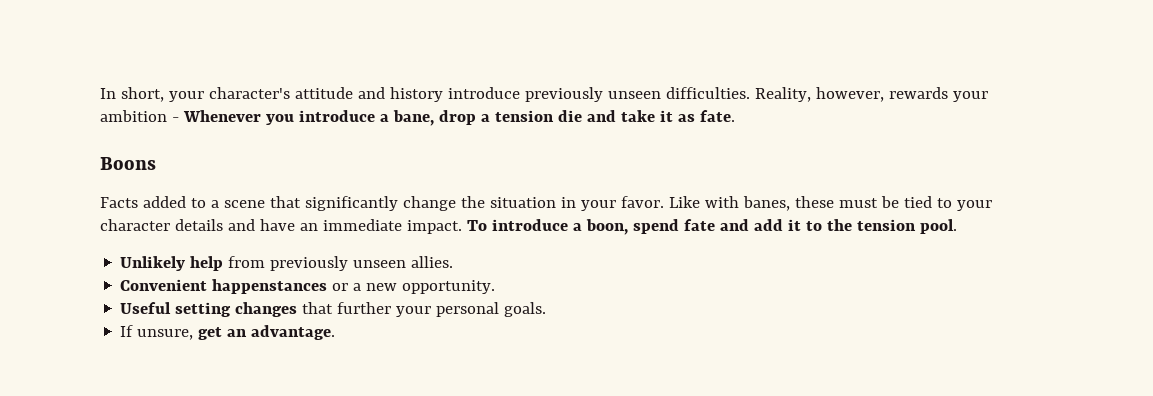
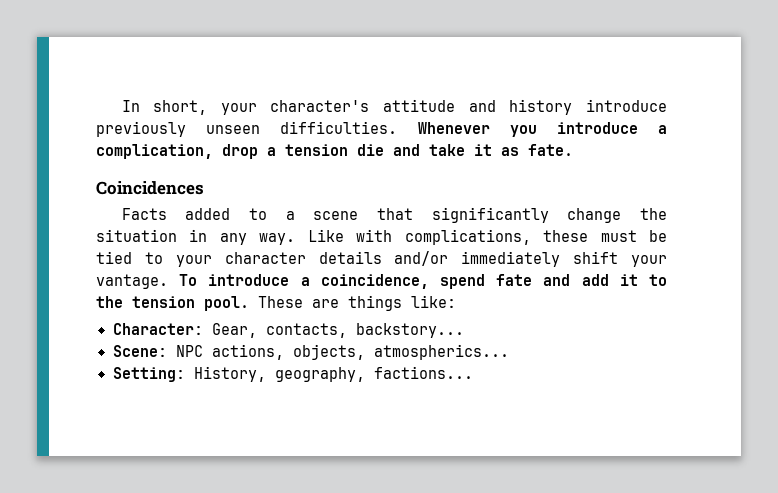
[754,87,988,102] [100,110,179,122] Reality, however, rewards your ambition - -> (398, 127) none
[392,110,434,126] bane, -> [96,144,213,159] complication,
[100,157,156,170] Boons -> [96,181,204,195] Coincidences
[580,196,664,211] your favor. -> [219,233,296,245] any way.
[742,196,790,211] banes, -> [404,229,531,245] complications,
[227,219,462,234] and have an immediate impact. -> [394,251,667,267] [96,274,168,289] and/or immediately shift your vantage.
[585,219,628,235] boon, -> [320,274,429,289] coincidence,
[120,256,454,271] [120,279,496,294] [120,302,547,317] [120,325,336,340] // Unlikely help from previously unseen allies. // Convenient happenstances or a new opportunity. // Useful setting changes that further your personal goals. // If unsure, get an advantage. -> [258,295,456,311] [112,323,464,338] [112,344,509,360] [112,366,473,382] These are things like: // Character: Gear, contacts, backstory... // Scene: NPC actions, objects, atmospherics... // Setting: History, geography, factions...

